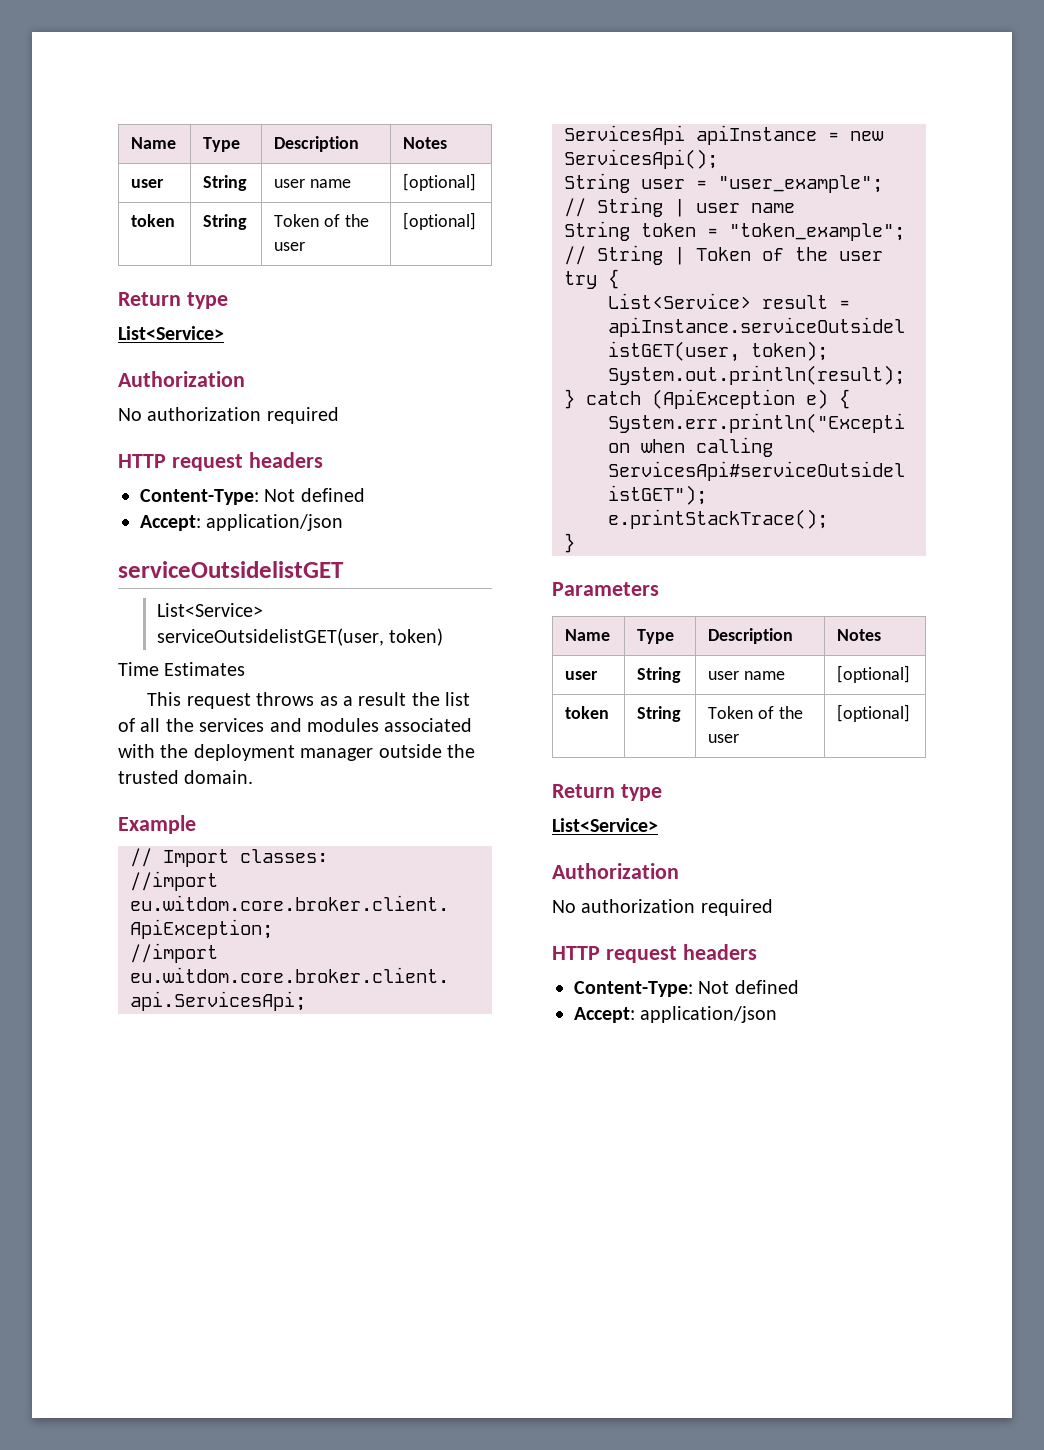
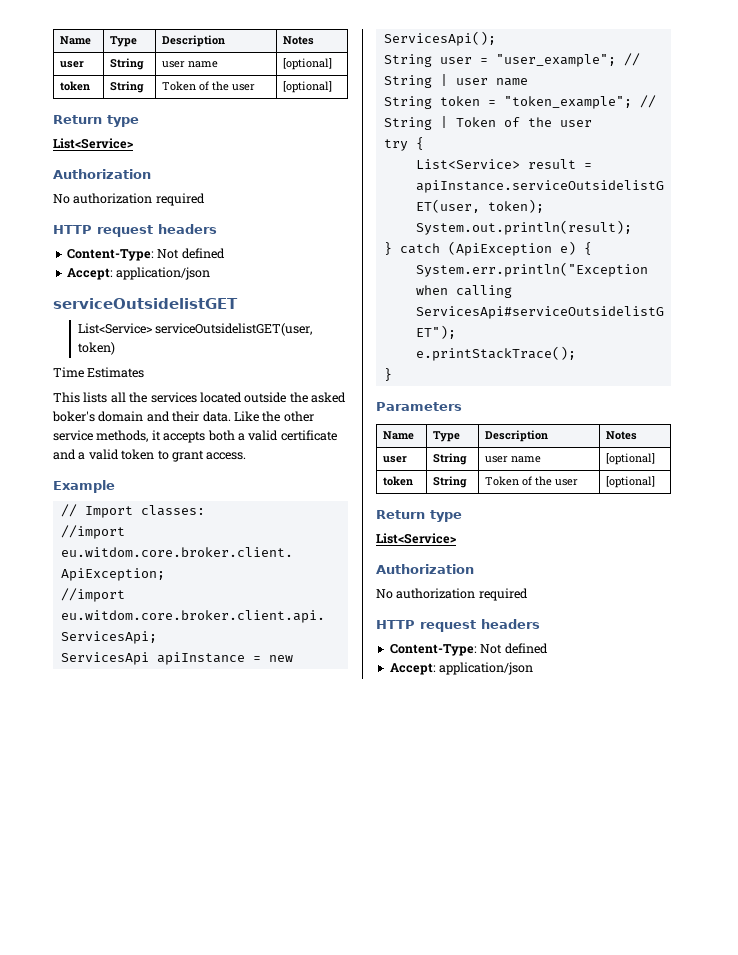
[186,692,471,709] [118,718,473,732] [118,744,475,761] [118,770,254,784] request throws as a result the list of all the services and modules associated with the deployment manager outside the trusted domain. -> [83,392,346,403] [52,411,314,422] [53,430,337,443] [53,449,247,462] lists all the services located outside the asked boker's domain and their data. Like the other service methods, it accepts both a valid certificate and a valid token to grant access.

